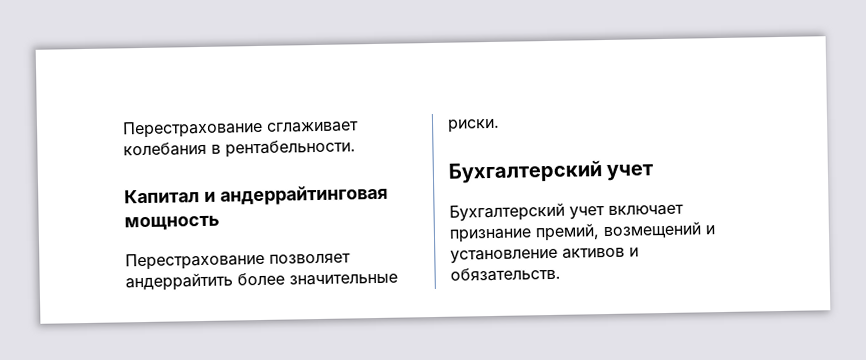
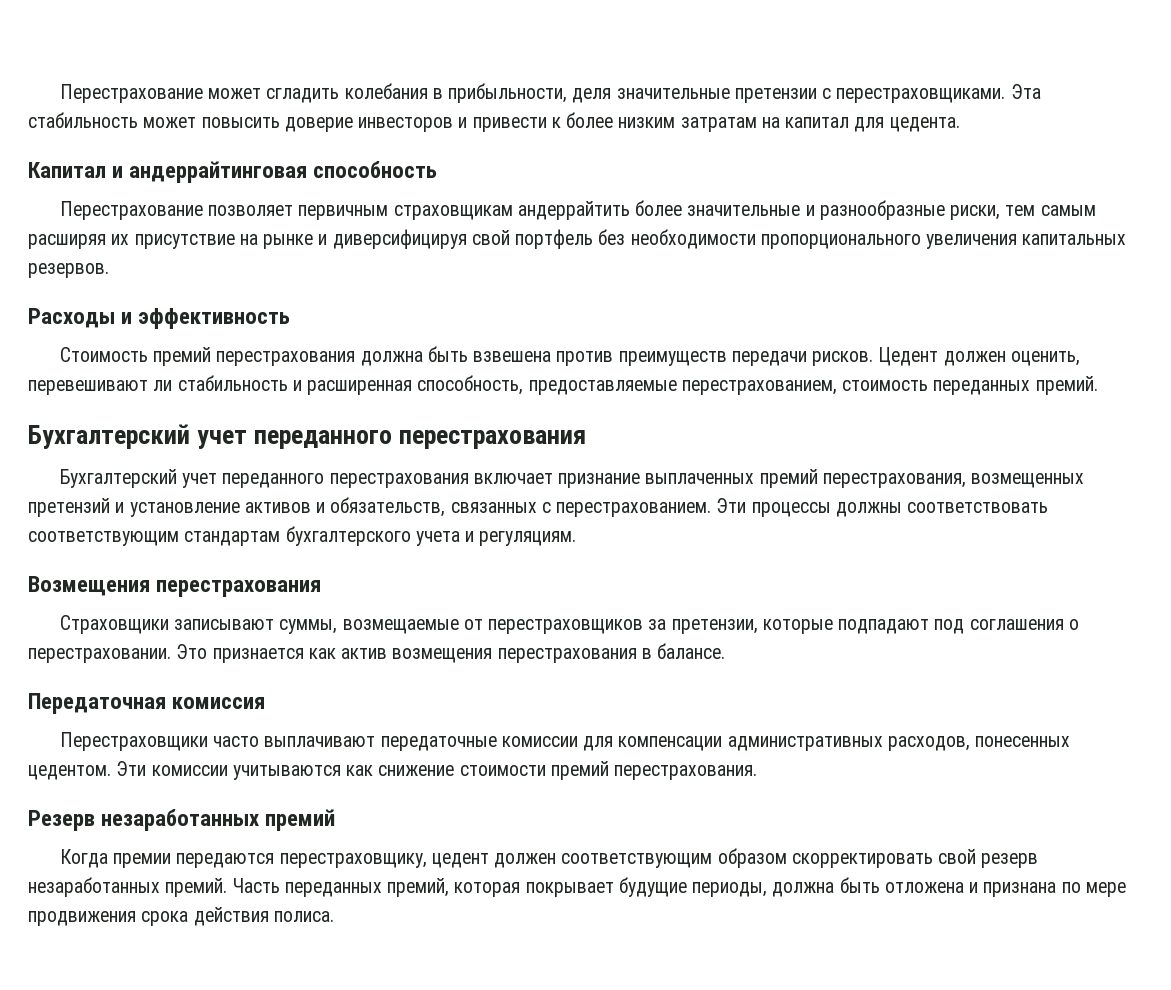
[122,119,359,139] [123,139,356,158] Перестрахование сглаживает колебания в рентабельности. -> [59,83,1041,103] [28,112,960,132] Перестрахование может сгладить колебания в прибыльности, деля значительные претензии с перестраховщиками. Эта стабильность может повысить доверие инвесторов и привести к более низким затратам на капитал для цедента.
[124,215,220,231] мощность -> [313,161,438,178] способность
(351, 258) none -> [298,205,513,220] первичным страховщикам
[447,118,500,133] [448,160,655,184] [449,202,684,222] [449,221,715,243] [450,247,639,264] [450,266,561,282] риски. // Бухгалтерский учет // Бухгалтерский учет включает признание премий, возмещений и установление активов и обязательств. -> [805,200,1096,220] [28,229,1127,249] [28,263,109,278] [28,308,291,329] [59,346,1080,366] [28,375,1098,395] [28,424,587,449] [59,469,1085,488] [28,497,1049,517] [28,526,577,546] [28,576,322,597] [59,615,1079,634] [28,643,726,663] [28,693,266,714] [59,732,1071,751] [28,761,758,780] [28,809,336,831] [59,848,1039,868] [28,877,1126,897] [28,907,334,926] и разнообразные риски, тем самым расширяя их присутствие на рынке и диверсифицируя свой портфель без необходимости пропорционального увеличения капитальных резервов. // Расходы и эффективность // Стоимость премий перестрахования должна быть взвешена против преимуществ передачи рисков. Цедент должен оценить, перевешивают ли стабильность и расширенная способность, предоставляемые перестрахованием, стоимость переданных премий. // Бухгалтерский учет переданного перестрахования // Бухгалтерский учет переданного перестрахования включает признание выплаченных премий перестрахования, возмещенных претензий и установление активов и обязательств, связанных с перестрахованием. Эти процессы должны соответствовать соответствующим стандартам бухгалтерского учета и регуляциям. // Возмещения перестрахования // Страховщики записывают суммы, возмещаемые от перестраховщиков за претензии, которые подпадают под соглашения о перестраховании. Это признается как актив возмещения перестрахования в балансе. // Передаточная комиссия // Перестраховщики часто выплачивают передаточные комиссии для компенсации административных расходов, понесенных цедентом. Эти комиссии учитываются как снижение стоимости премий перестрахования. // Резерв незаработанных премий // Когда премии передаются перестраховщику, цедент должен соответствующим образом скорректировать свой резерв незаработанных премий. Часть переданных премий, которая покрывает будущие периоды, должна быть отложена и признана по мере продвижения срока действия полиса.

